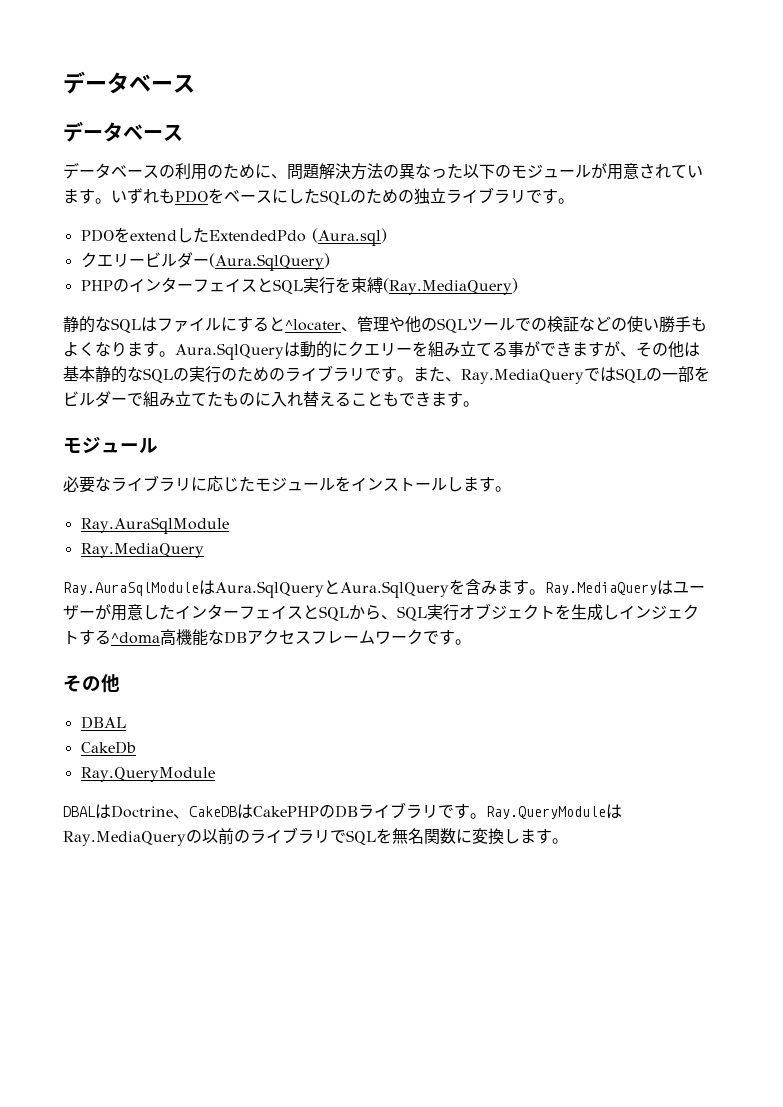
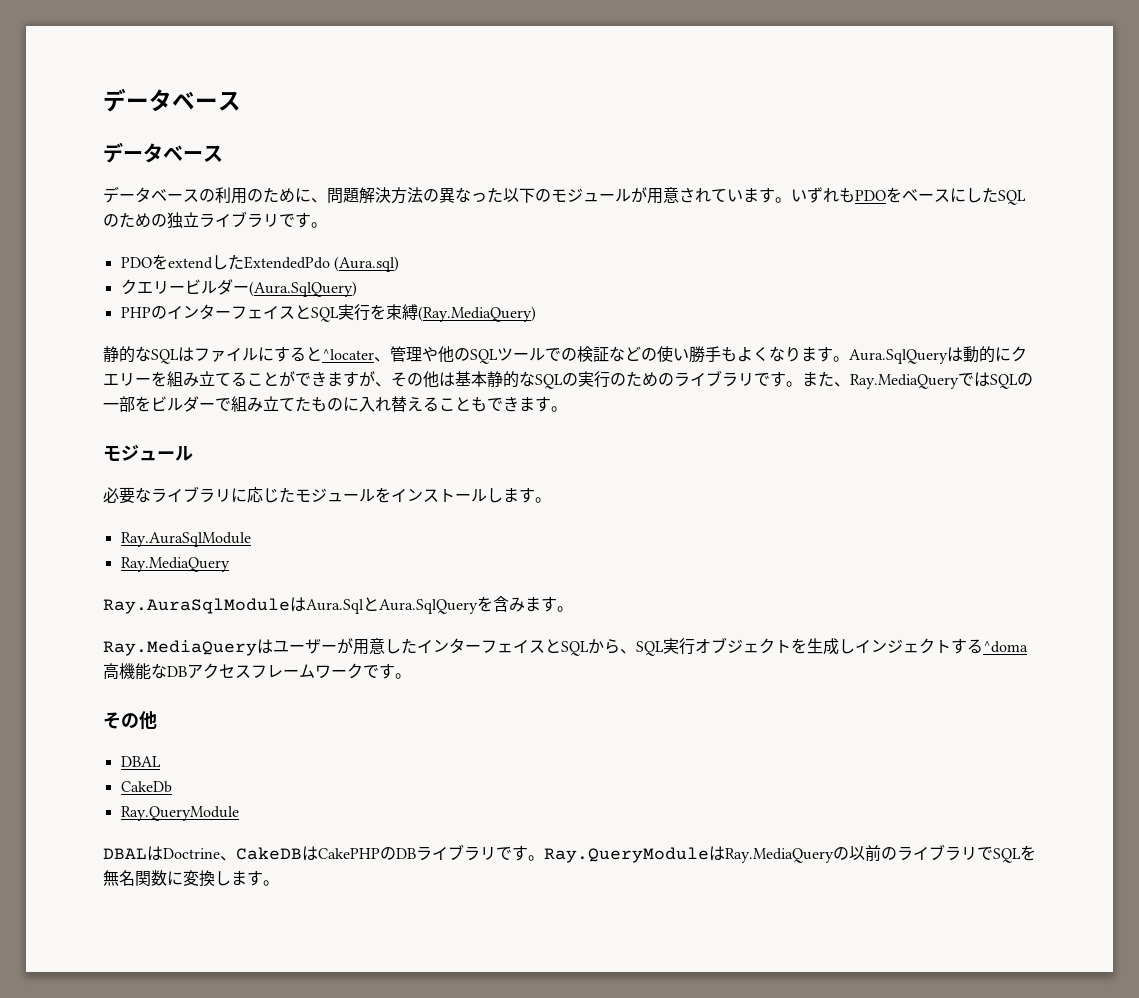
[508,341,524,357] 事 -> [247,372,279,386] こと
[215,581,324,598] Aura.SqlQuery -> [306,599,364,614] Aura.Sql
(545, 592) none -> (573, 609) //

